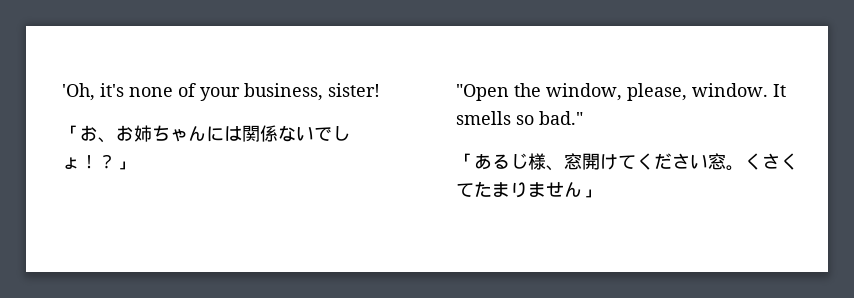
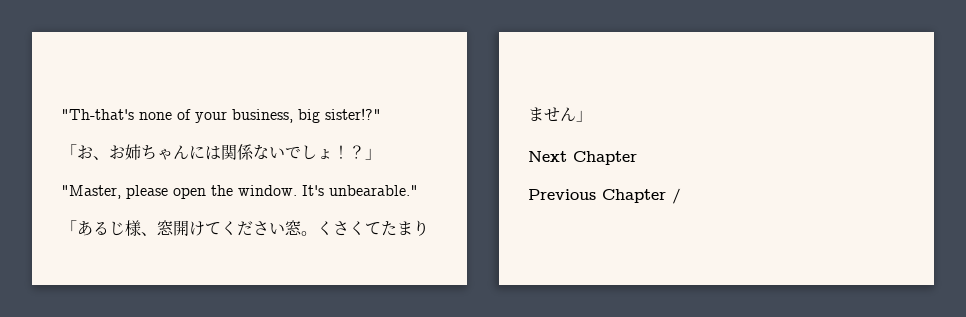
[62,83,124,101] 'Oh, it's -> [61,109,134,120] "Th-that's
[328,83,380,97] sister! -> [298,108,381,123] big sister!?"
[456,83,786,101] [456,111,583,125] "Open the window, please, window. It smells so bad." -> [61,185,418,199] "Master, please open the window. It's unbearable."
(600, 193) none -> [528,151,637,165] [528,188,681,204] // Next Chapter // Previous Chapter /

